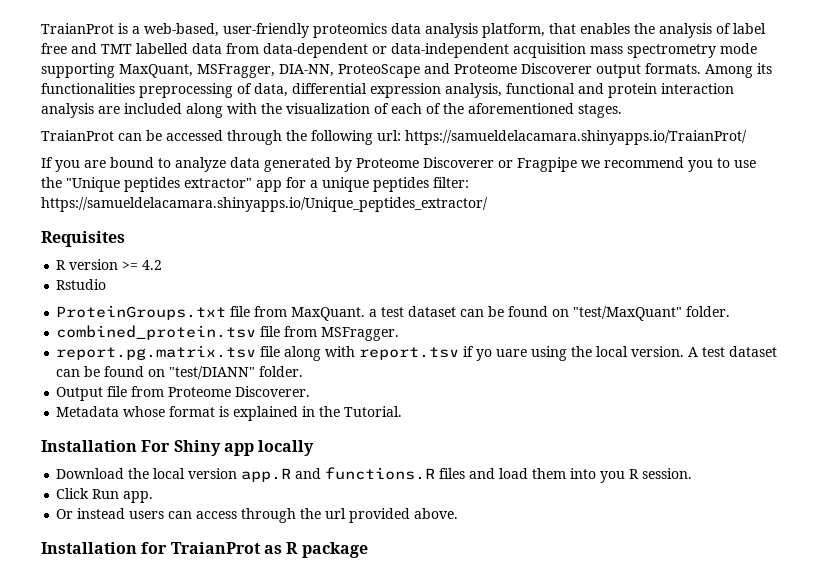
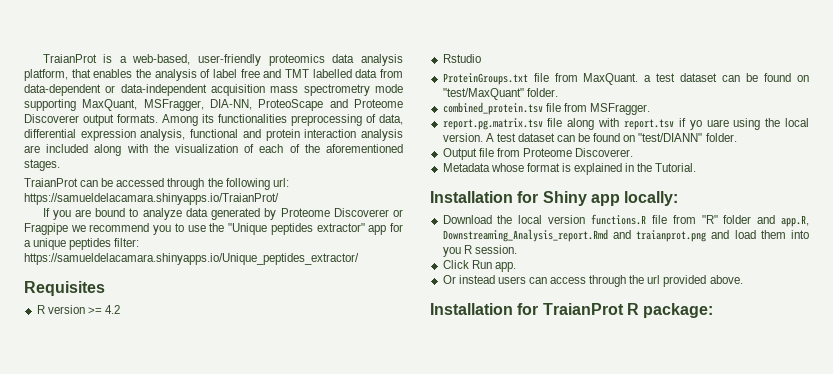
[141,440,171,452] For -> [517,191,539,203] for
[258,440,315,456] locally -> [624,191,679,206] locally:
[241,467,466,482] app.R and functions.R files -> [590,214,809,227] [442,229,707,242] functions.R file from "R" folder and app.R, Downstreaming_Analysis_report.Rmd and traianprot.png
[263,542,368,558] as R package -> [626,303,714,318] R package:

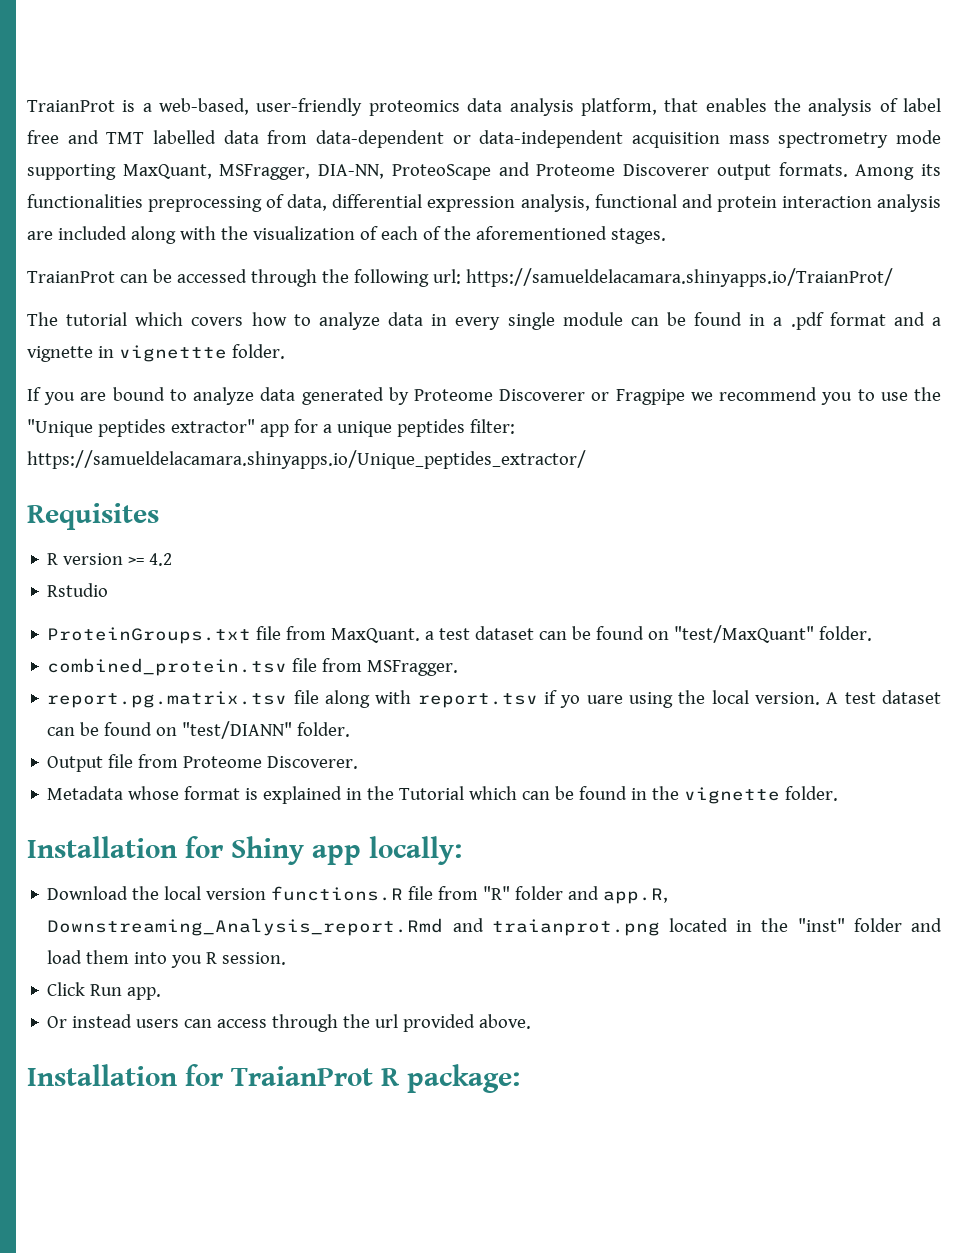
(279, 199) none -> [27,312,941,330] [27,344,285,362] // The tutorial which covers how to analyze data in every single module can be found in a .pdf format and a vignette in vignettte folder.
[655,163,697,172] Tutorial. -> [399,786,839,804] Tutorial which can be found in the vignette folder.
(707, 236) none -> [668,918,902,932] located in the "inst" folder

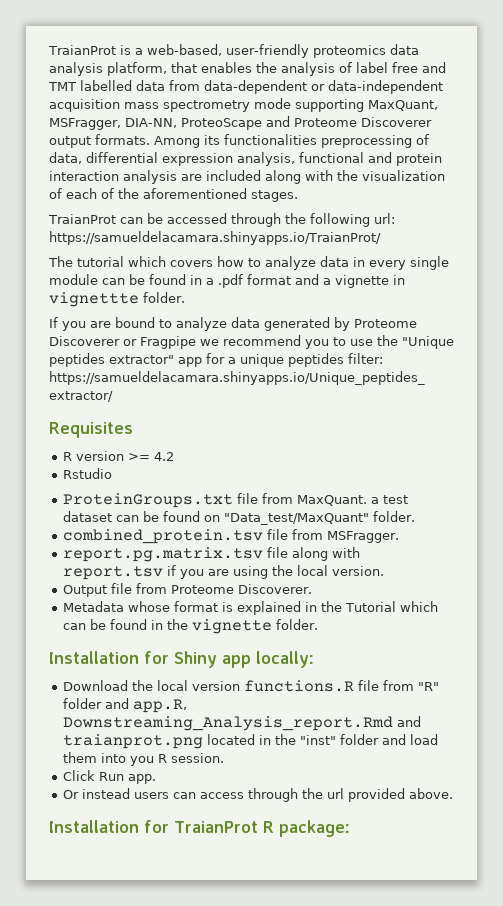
[674,625,815,643] "test/MaxQuant" -> [224,513,370,525] "Data_test/MaxQuant"
[560,695,623,708] yo uare -> [180,569,230,579] you are
[826,690,942,704] [47,721,351,739] A test dataset can be found on "test/DIANN" folder. -> (385, 571) none

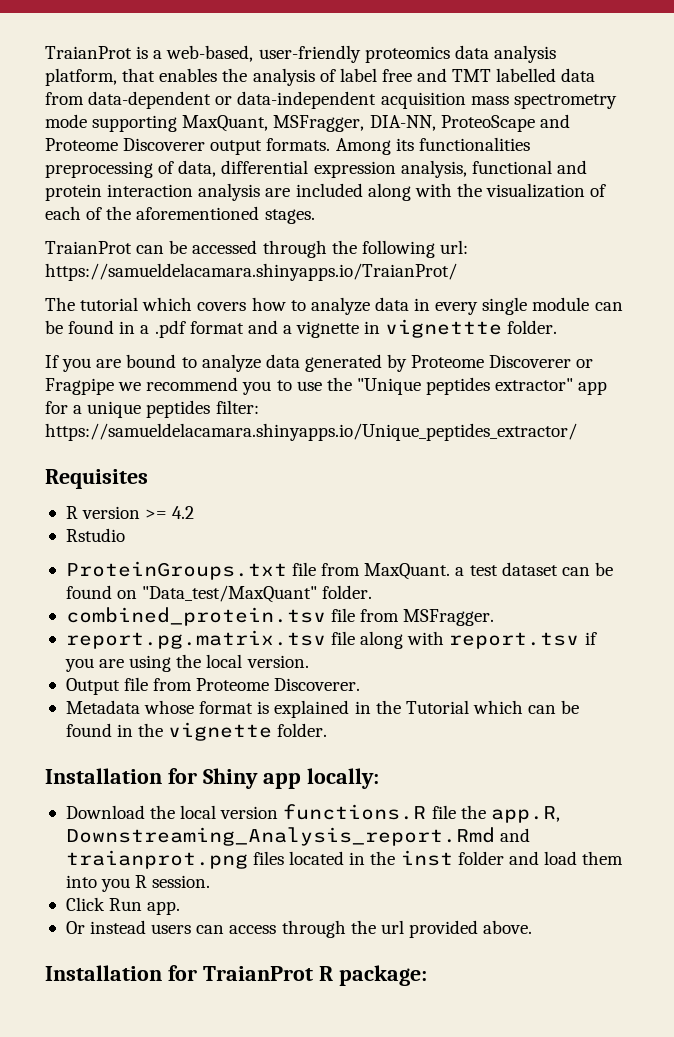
[383,680,440,691] [63,698,130,709] from "R" folder and -> [460,805,486,819] the
(204, 741) none -> [253,851,285,865] files
[300,735,337,745] "inst" -> [400,850,453,866] inst

